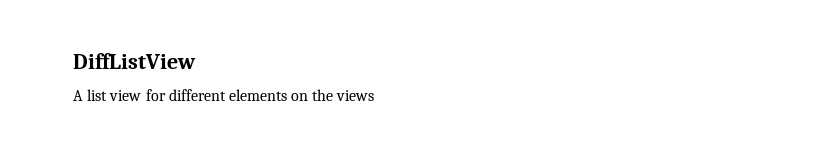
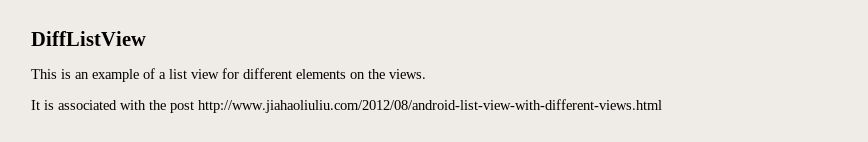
[73,90,83,101] A -> [31,68,166,82] This is an example of a
[336,90,375,101] views -> [389,69,426,79] [31,99,662,113] views. // It is associated with the post http://www.jiahaoliuliu.com/2012/08/android-list-view-with-different-views.html

